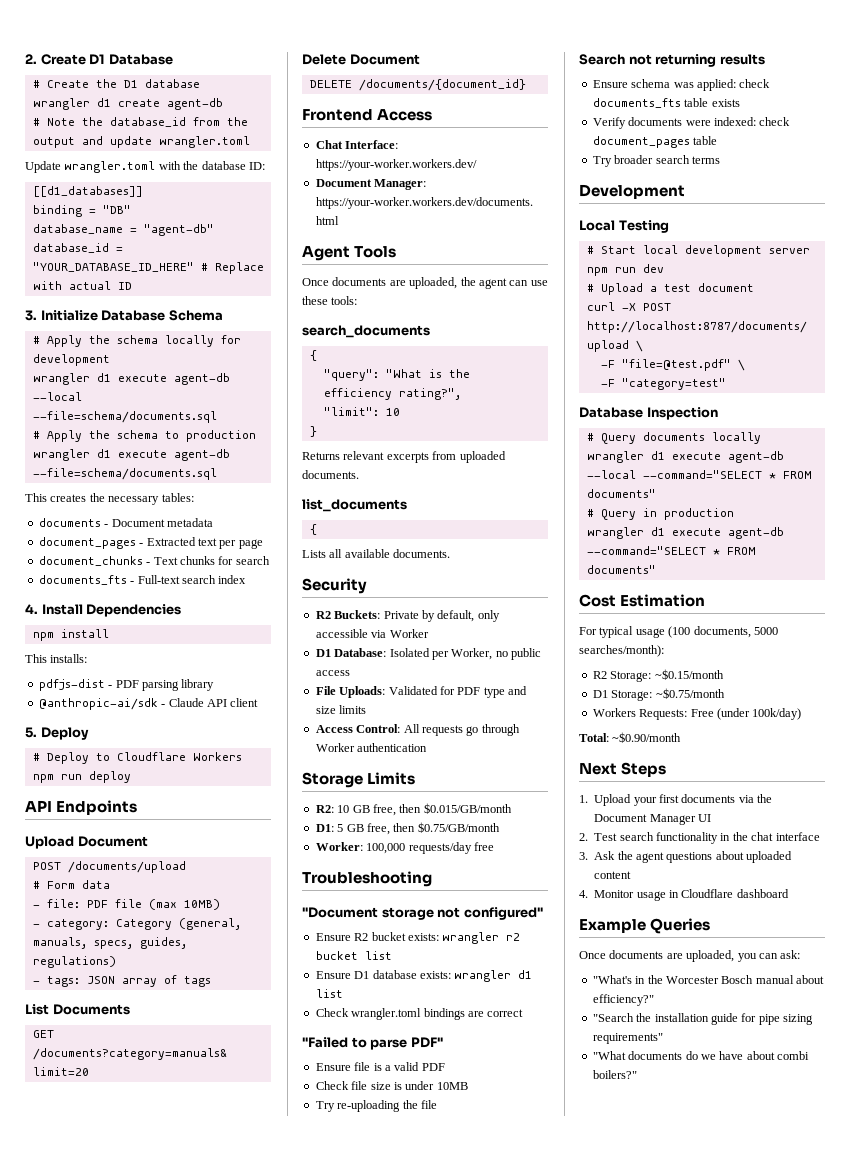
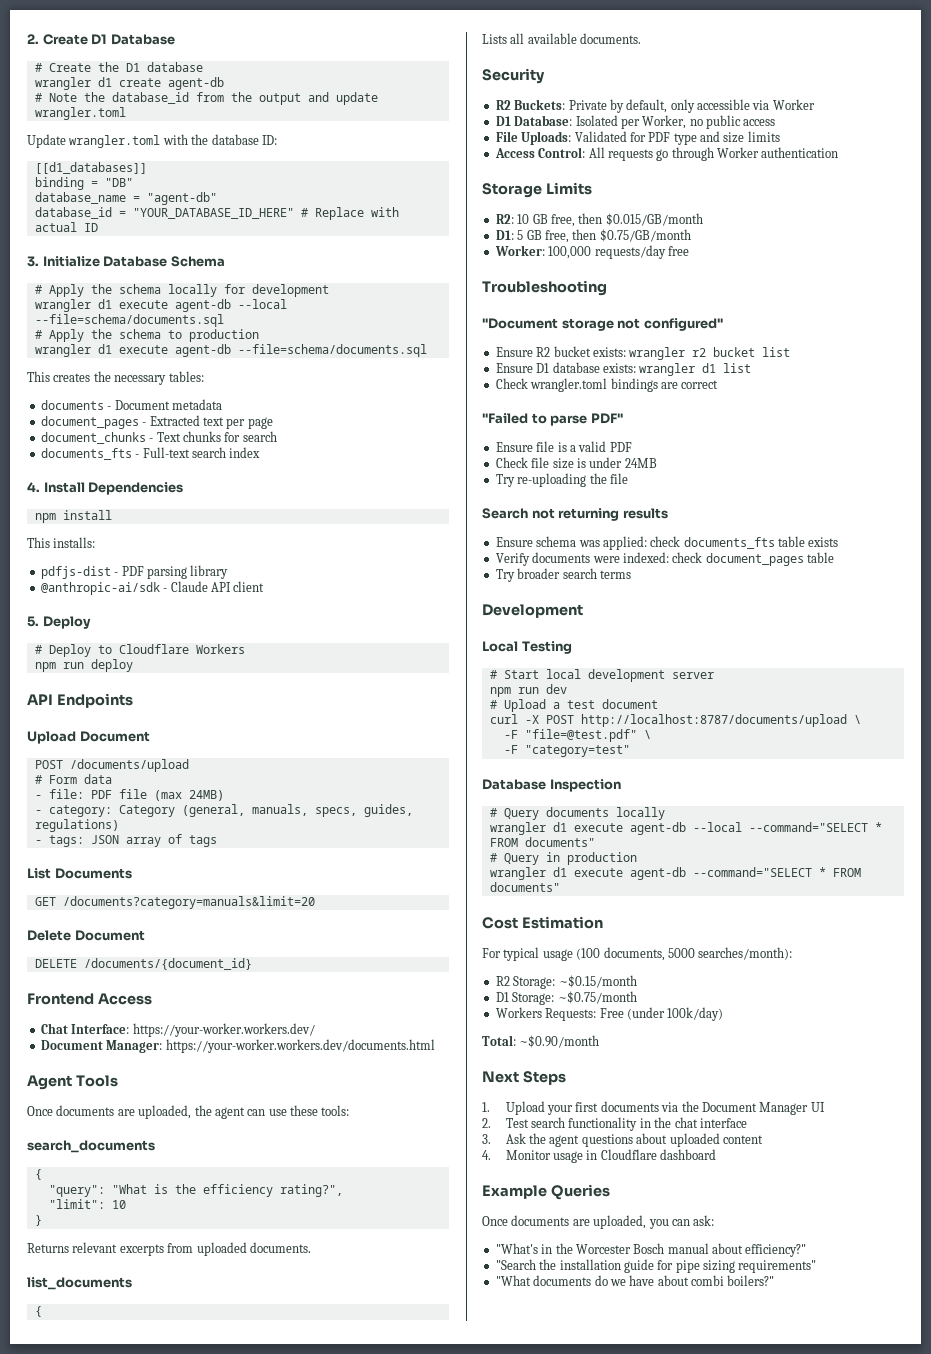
[183,899,220,910] 10MB) -> [188,790,224,801] 24MB)
[436,1082,468,1090] 10MB -> [624,458,657,468] 24MB

